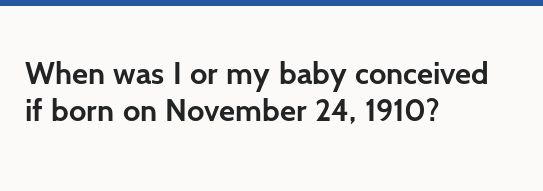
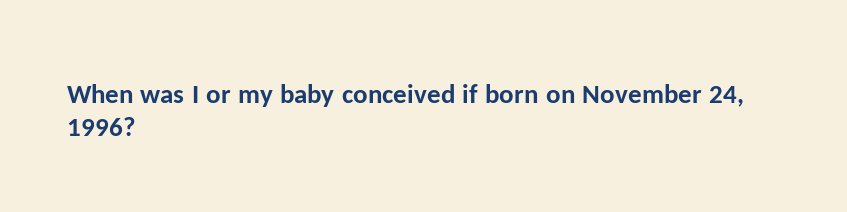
[364,98,440,121] 1910? -> [67,117,136,136] 1996?

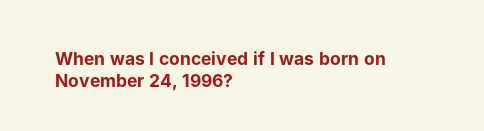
[205,84,479,107] or my baby conceived if -> [159,51,315,65] conceived if I was

